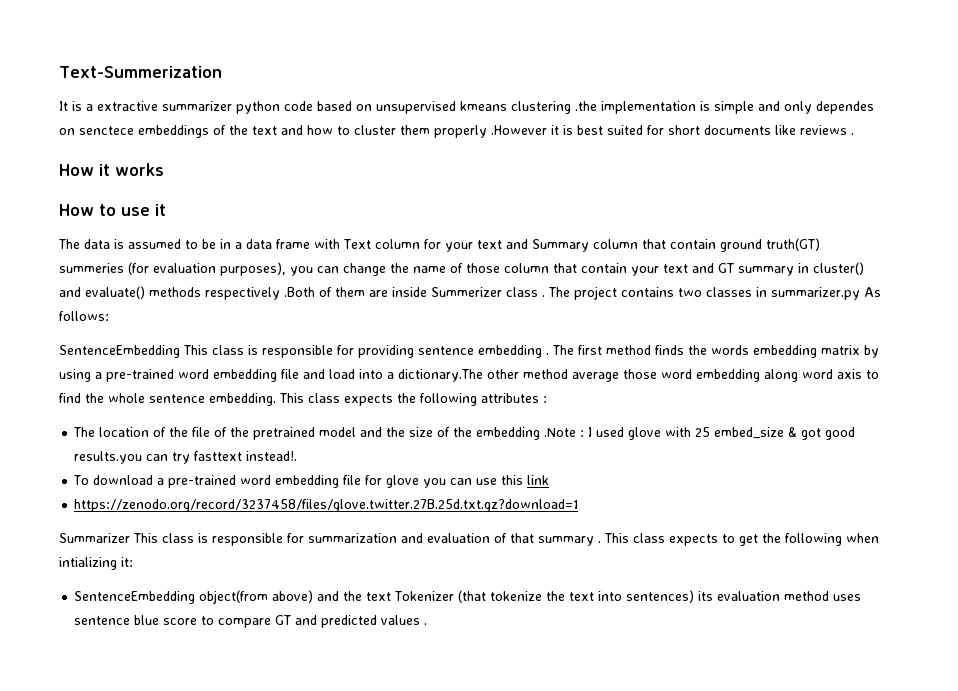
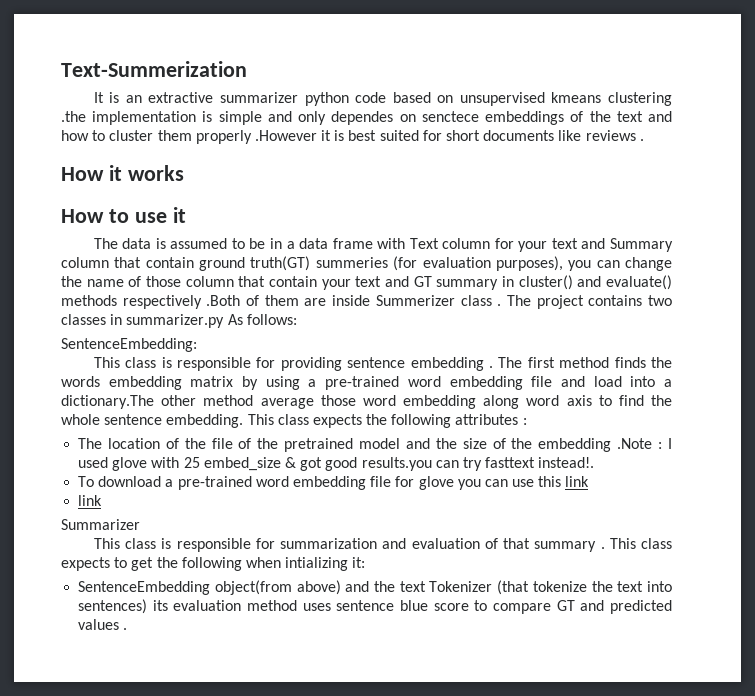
[86,104,93,111] a -> [125,95,142,103] an
[59,345,180,358] SentenceEmbedding -> [61,338,197,352] SentenceEmbedding: //
[74,499,579,512] https://zenodo.org/record/3237458/files/glove.twitter.27B.25d.txt.gz?download=1 -> [78,495,103,506] link
(130, 538) none -> (140, 524) //

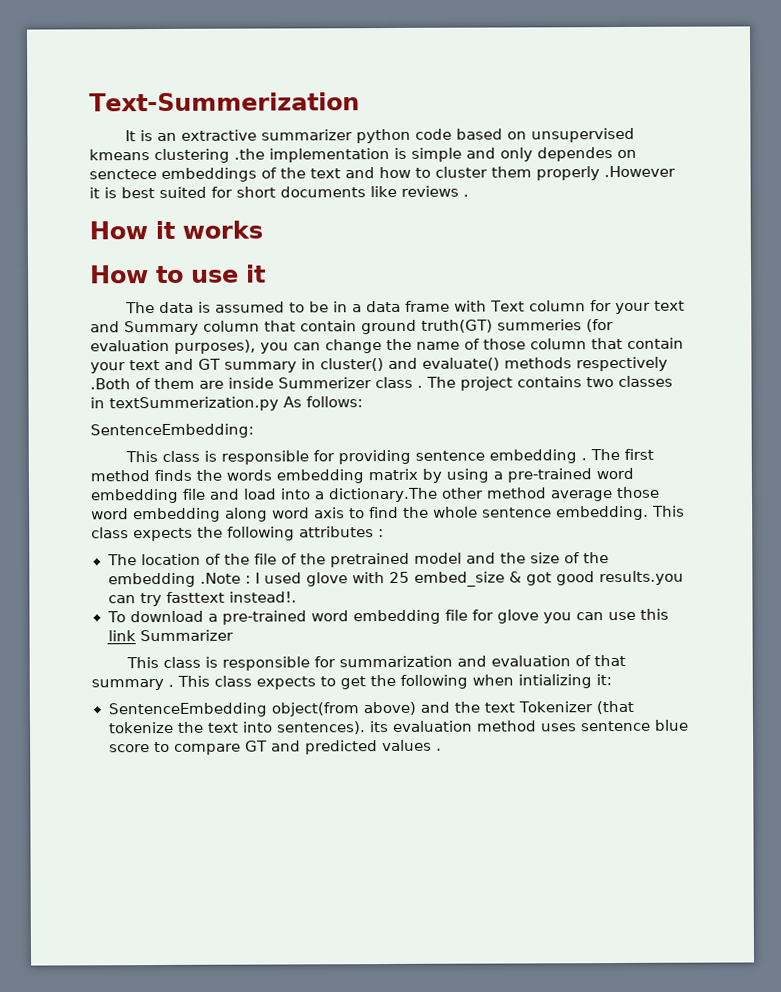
[126,314,225,328] summarizer.py -> [109,396,279,412] textSummerization.py
[78,495,103,506] // link // -> (136, 636) none
[78,599,148,614] sentences) -> [275,721,366,735] sentences).

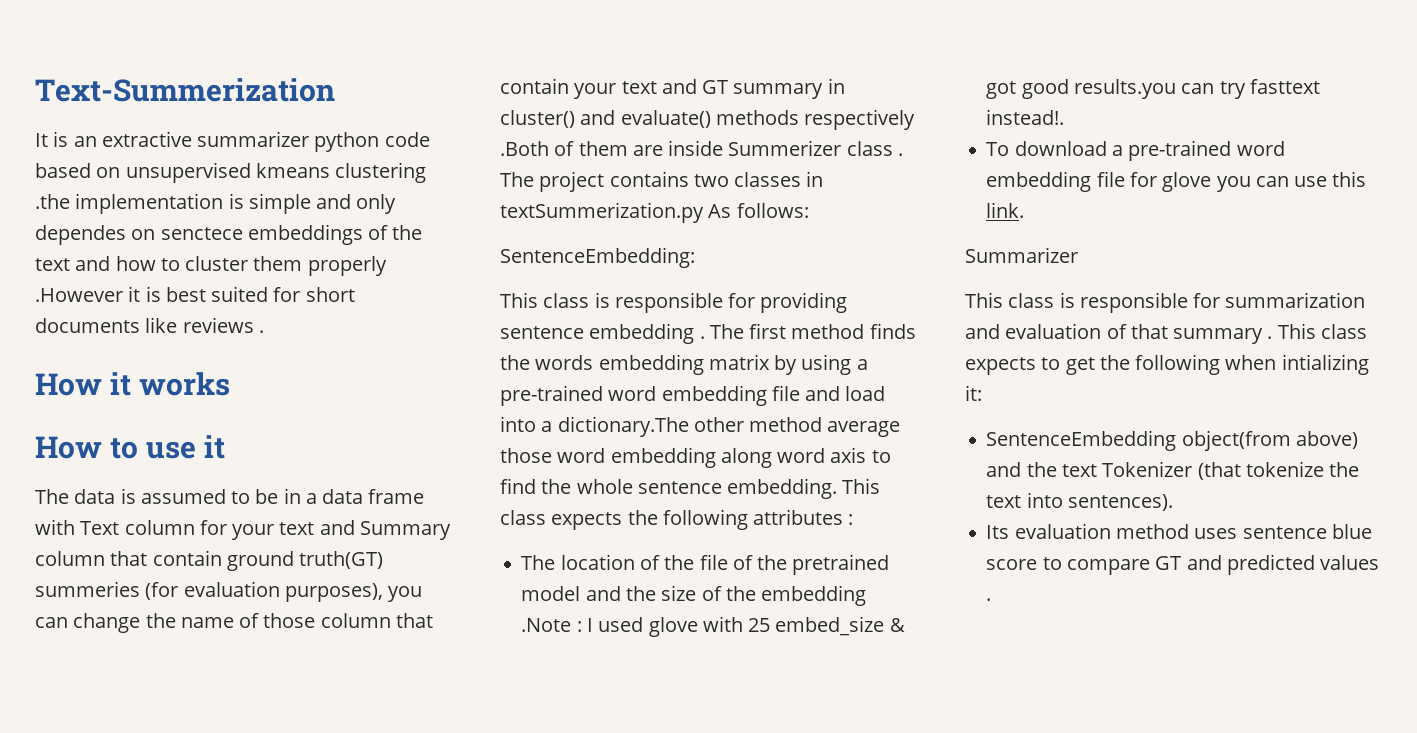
[107,630,136,642] link -> [986,202,1025,218] link. //
[368,721,389,733] its -> [986,525,1010,539] // Its

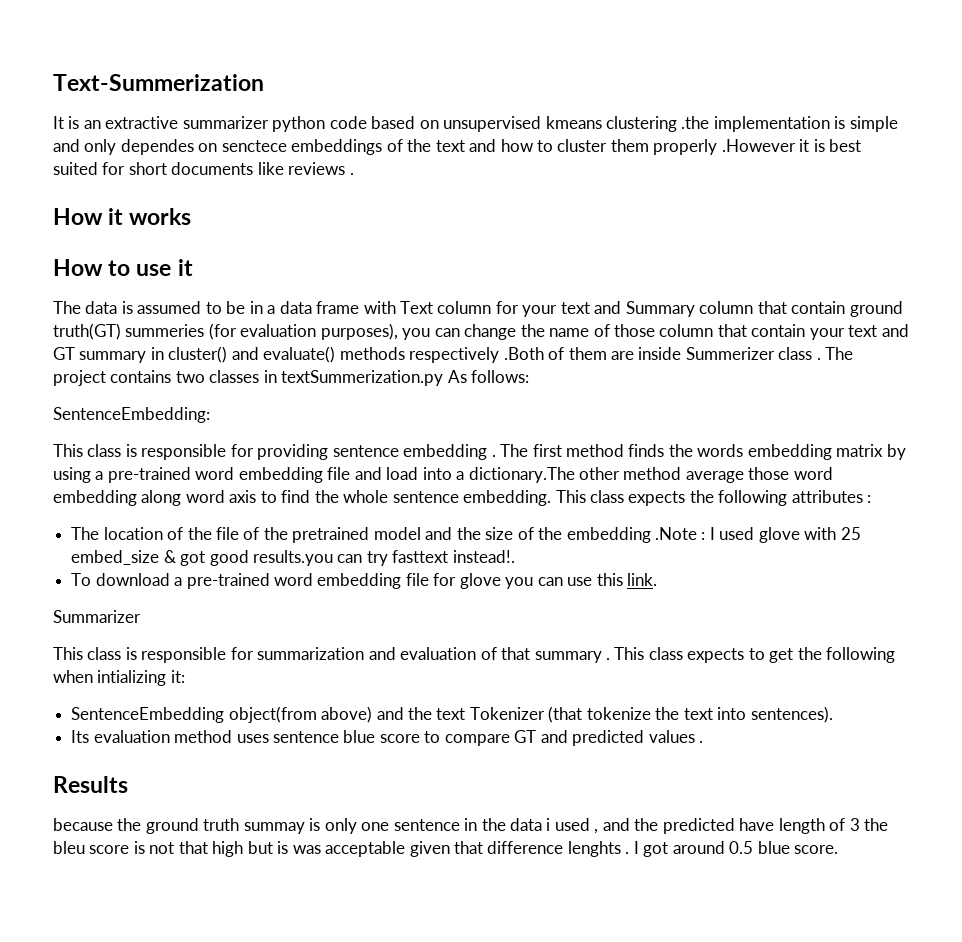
(992, 599) none -> [53,776,128,793] [53,818,889,834] [53,841,839,857] // Results // because the ground truth summay is only one sentence in the data i used , and the predicted have length of 3 the bleu score is not that high but is was acceptable given that difference lenghts . I got around 0.5 blue score.

